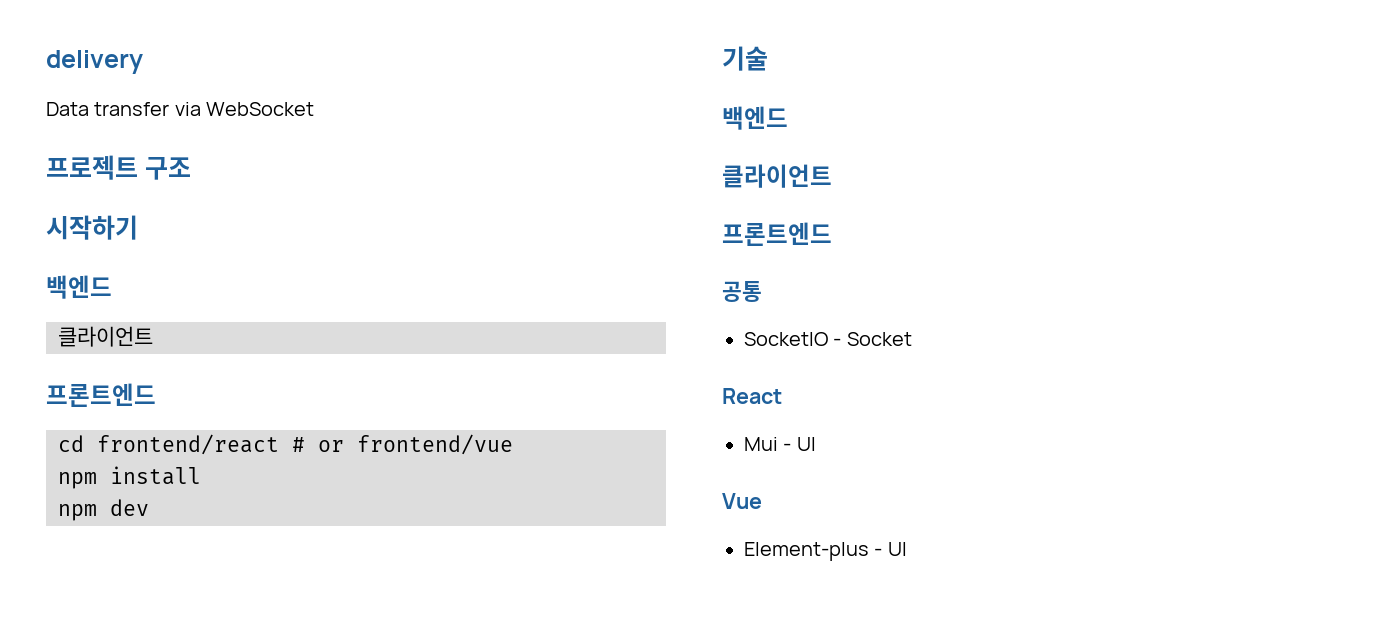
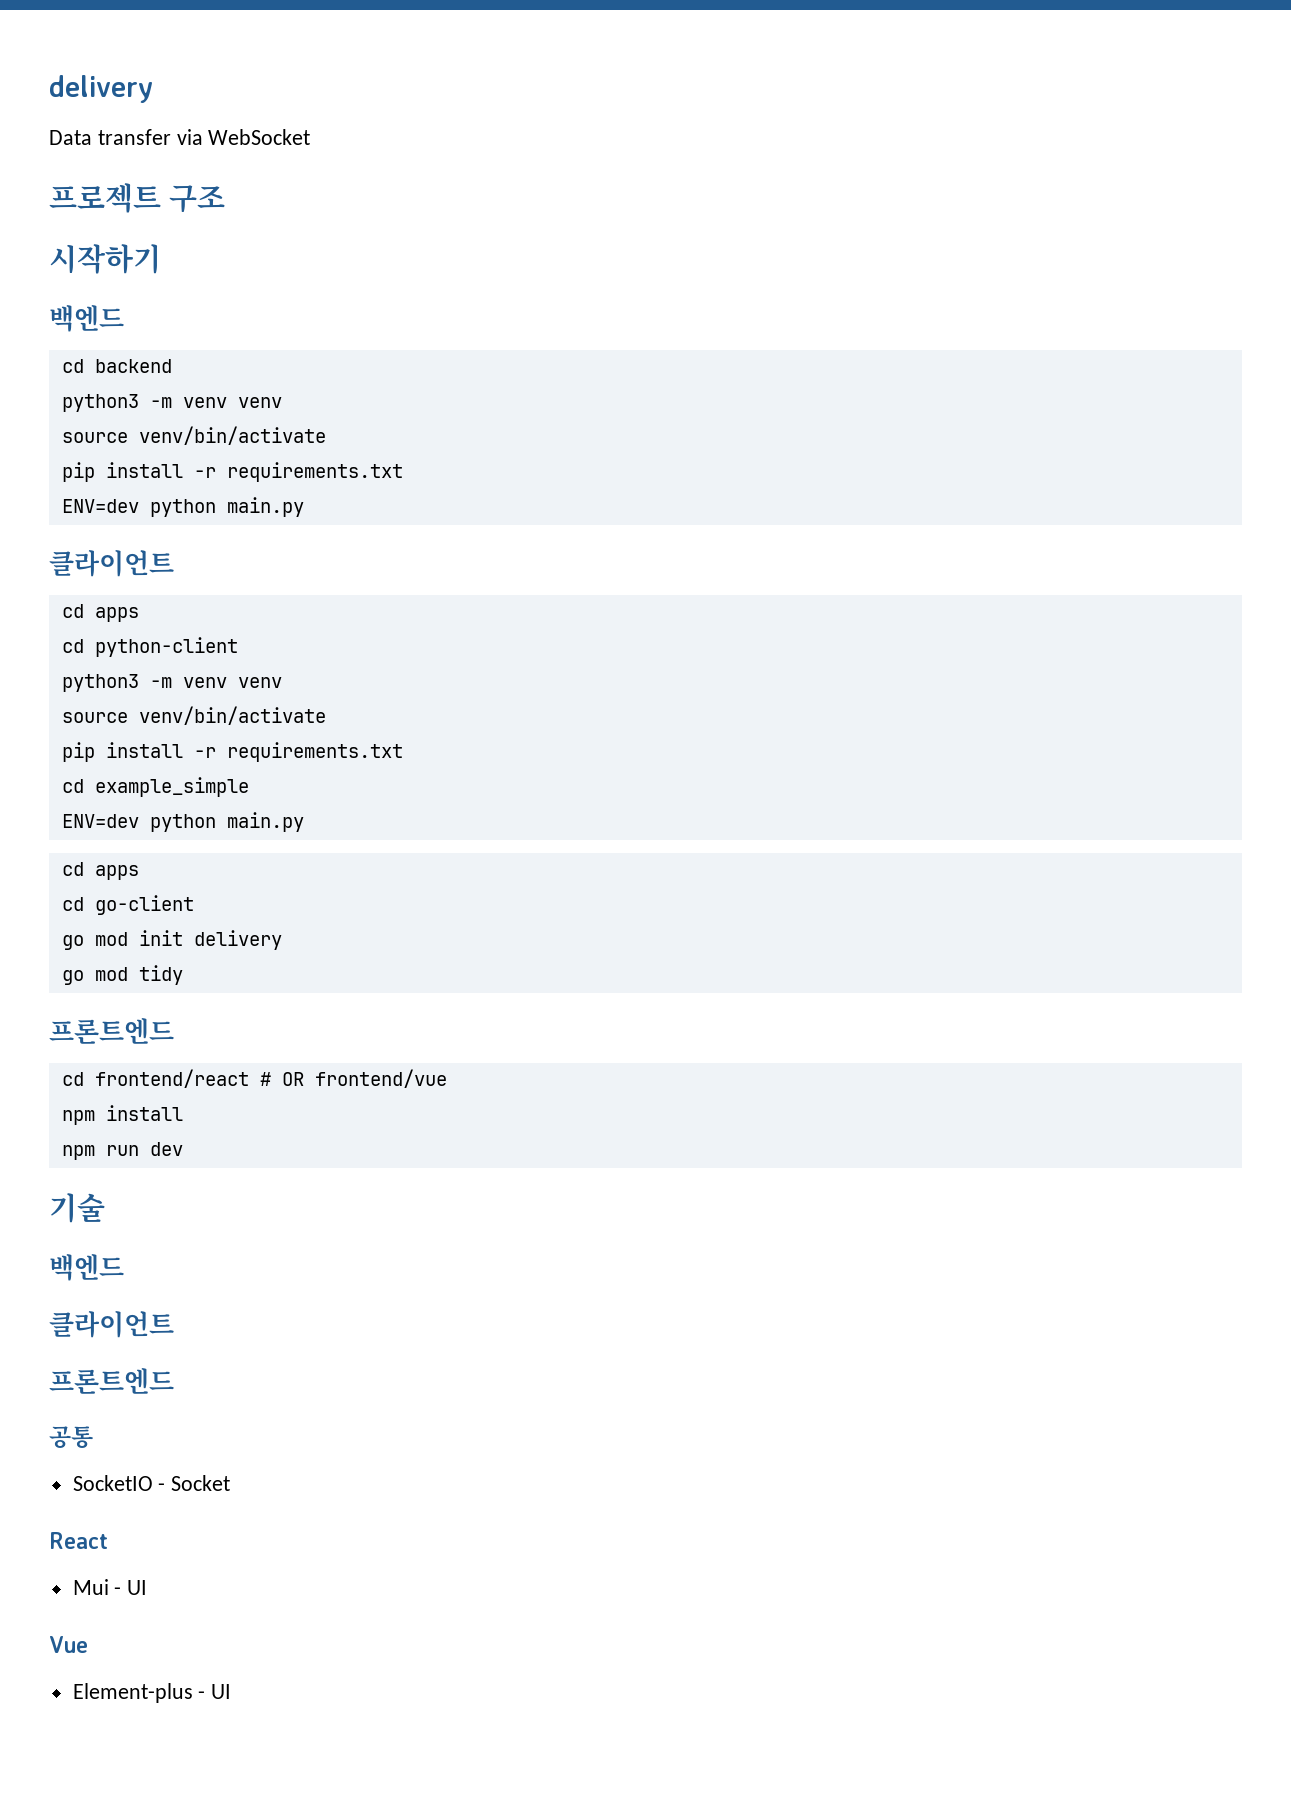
[58,326,153,347] 클라이언트 -> [61,359,172,373] [61,394,282,412] [61,426,326,445] [61,462,403,482] [61,497,304,517] [49,550,174,577] [61,604,139,622] [61,637,238,657] [61,674,282,692] [61,706,326,725] [61,742,403,762] [61,777,249,797] [61,812,304,832] [61,862,139,880] [61,895,194,915] [61,930,282,950] [61,965,183,985] cd backend // python3 -m venv venv // source venv/bin/activate // pip install -r requirements.txt // ENV=dev python main.py // 클라이언트 // cd apps // cd python-client // python3 -m venv venv // source venv/bin/activate // pip install -r requirements.txt // cd example_simple // ENV=dev python main.py // cd apps // cd go-client // go mod init delivery // go mod tidy
[318,440,344,452] or -> [281,1072,304,1086] OR
(97, 512) none -> [105,1145,139,1156] run

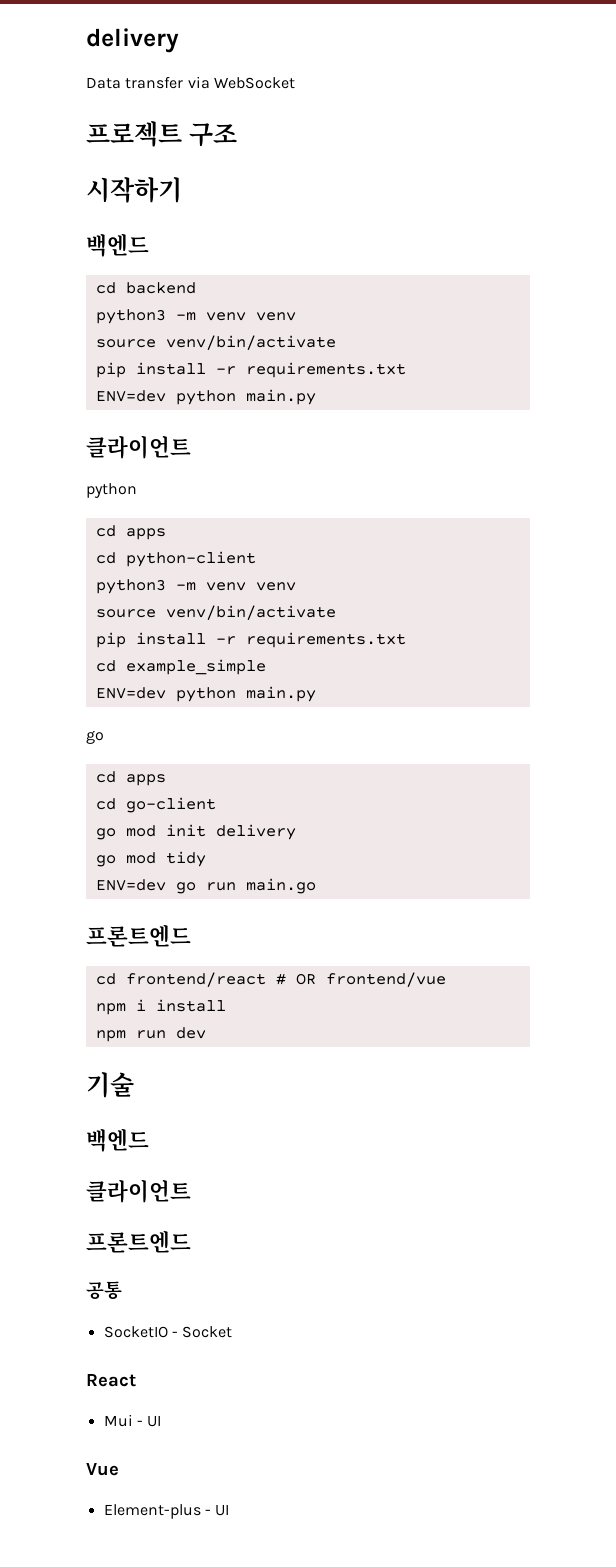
(174, 563) none -> [86,483,137,498] // python
(304, 822) none -> [86,730,104,744] // go
(183, 975) none -> [95,878,316,894] // ENV=dev go run main.go
(95, 1117) none -> [135,999,146,1011] i

